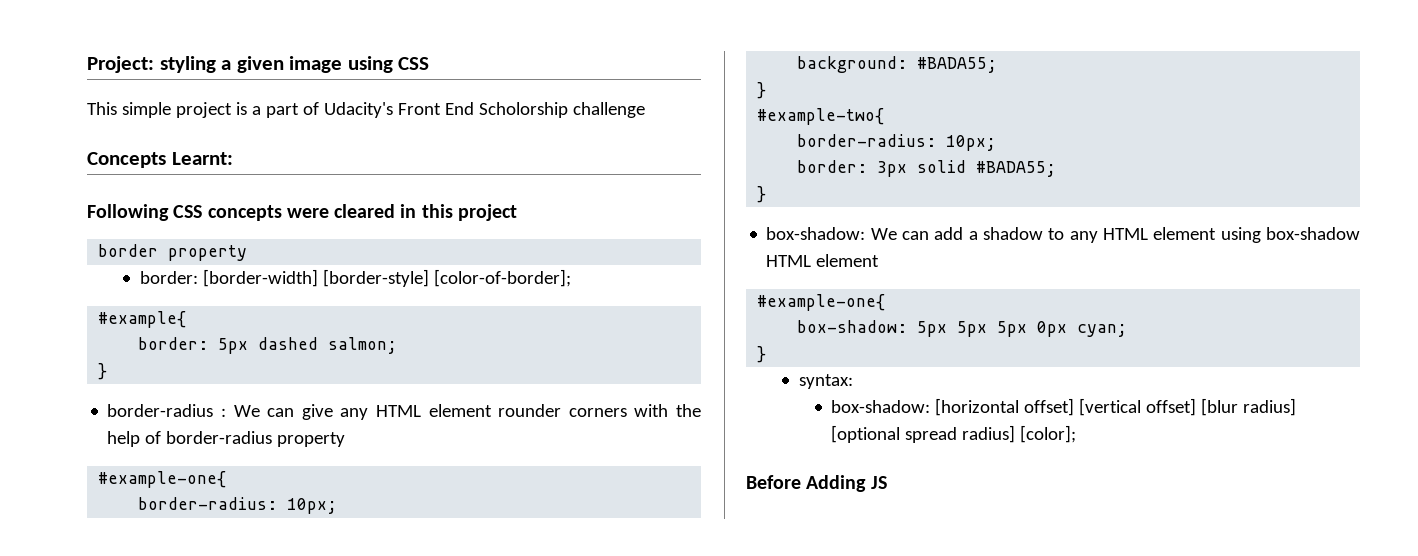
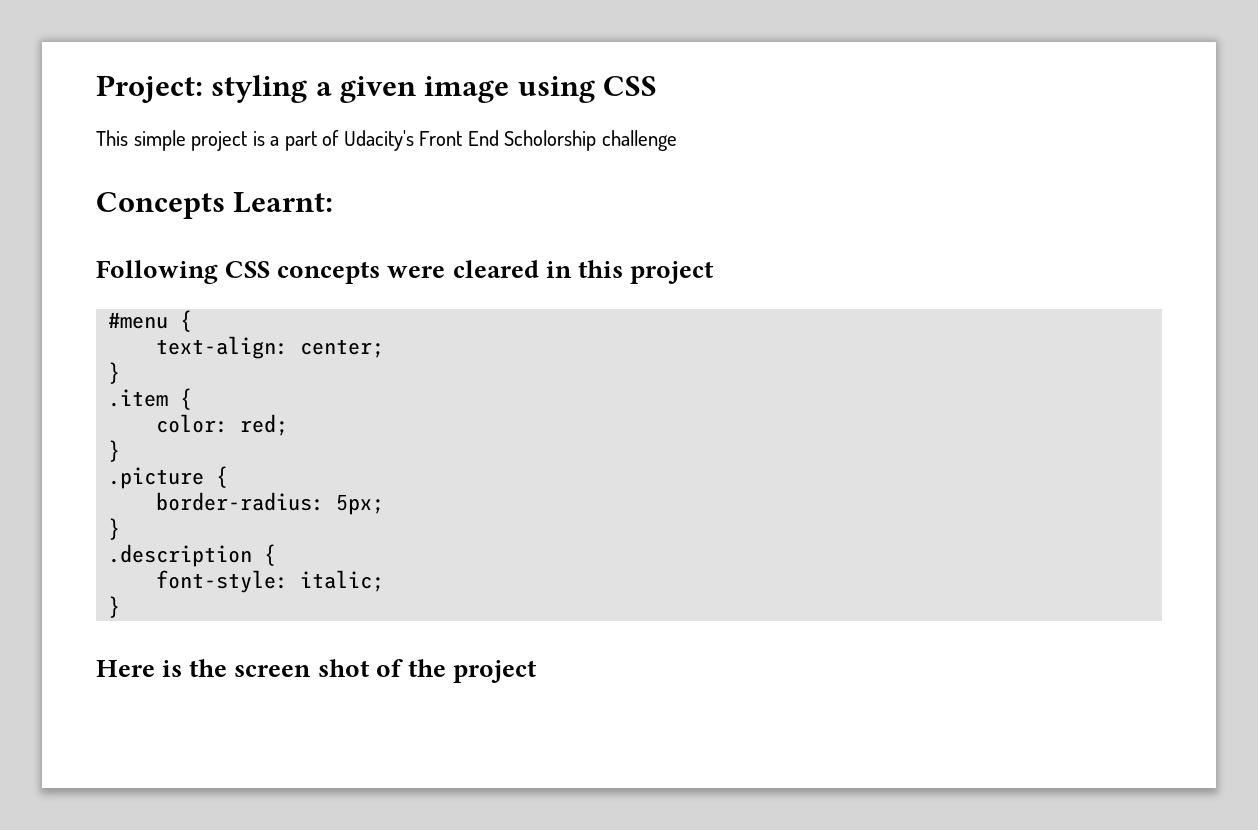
[98,244,248,261] [139,269,571,287] [98,311,187,328] [138,337,398,354] [98,363,108,380] [107,404,701,420] [107,431,346,447] [98,471,227,488] [138,497,338,514] [797,56,998,73] [757,82,767,99] [757,108,885,125] [797,134,997,151] [797,160,1057,177] [757,186,767,203] [766,227,1360,243] [766,254,880,267] [757,294,886,311] [797,320,1128,337] [757,346,767,363] [798,374,853,389] [831,398,1297,416] [831,425,1077,443] [746,475,887,492] border property // border: [border-width] [border-style] [color-of-border]; // #example{ // border: 5px dashed salmon; // } // border-radius : We can give any HTML element rounder corners with the help of border-radius property // #example-one{ // border-radius: 10px; // background: #BADA55; // } // #example-two{ // border-radius: 10px; // border: 3px solid #BADA55; // } // box-shadow: We can add a shadow to any HTML element using box-shadow HTML element // #example-one{ // box-shadow: 5px 5px 5px 0px cyan; // } // syntax: // box-shadow: [horizontal offset] [vertical offset] [blur radius] [optional spread radius] [color]; // Before Adding JS -> [108,310,193,332] [156,336,385,359] [108,362,121,384] [108,388,193,410] [156,414,289,436] [108,440,121,462] [108,466,229,489] [156,492,385,515] [108,518,121,540] [108,544,277,567] [156,570,385,593] [108,596,121,618] [96,659,538,683] #menu { // text-align: center; // } // .item { // color: red; // } // .picture { // border-radius: 5px; // } // .description { // font-style: italic; // } // Here is the screen shot of the project

